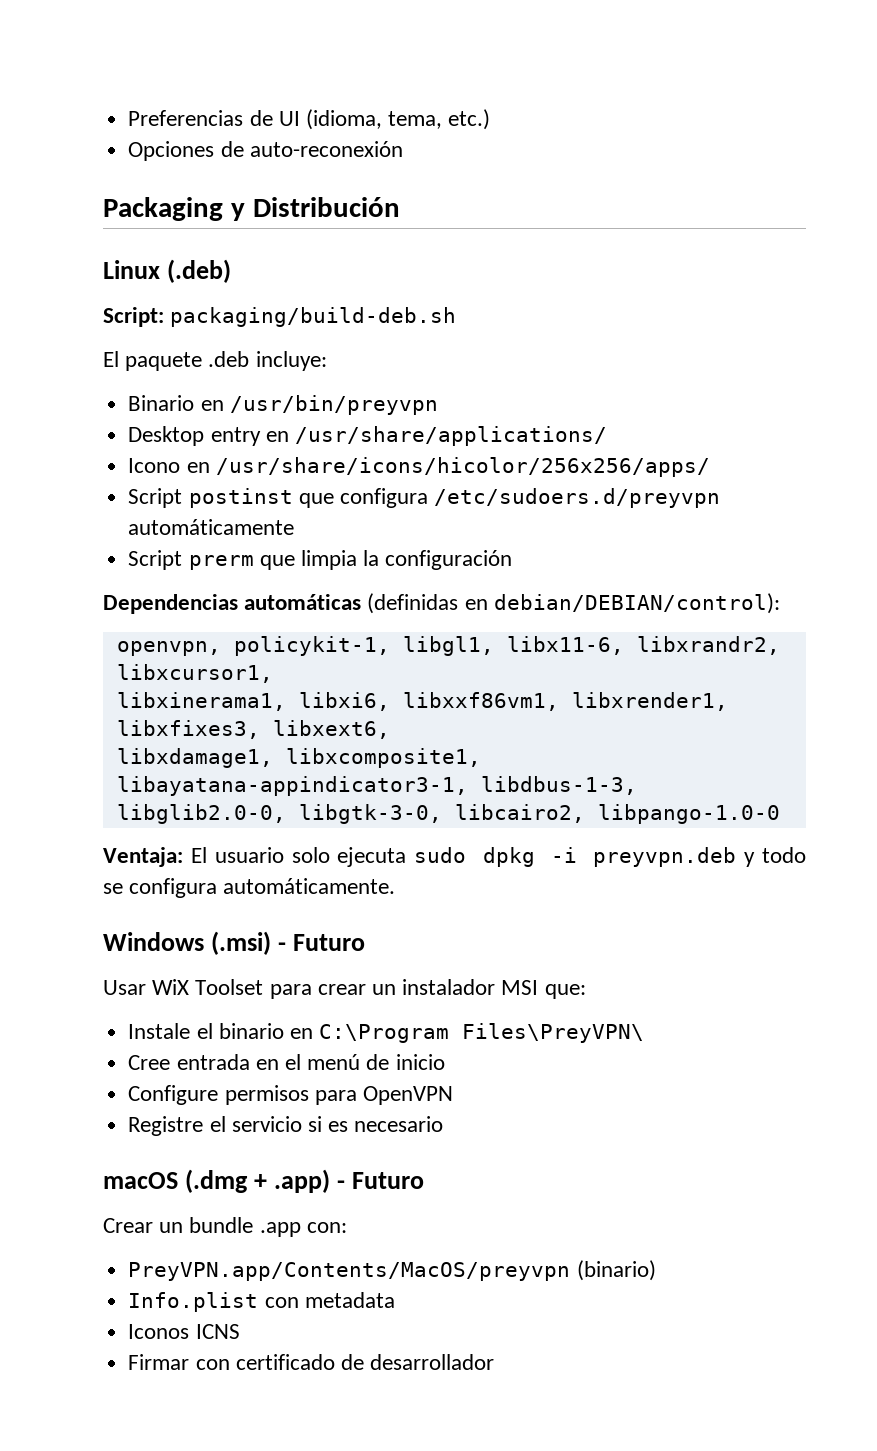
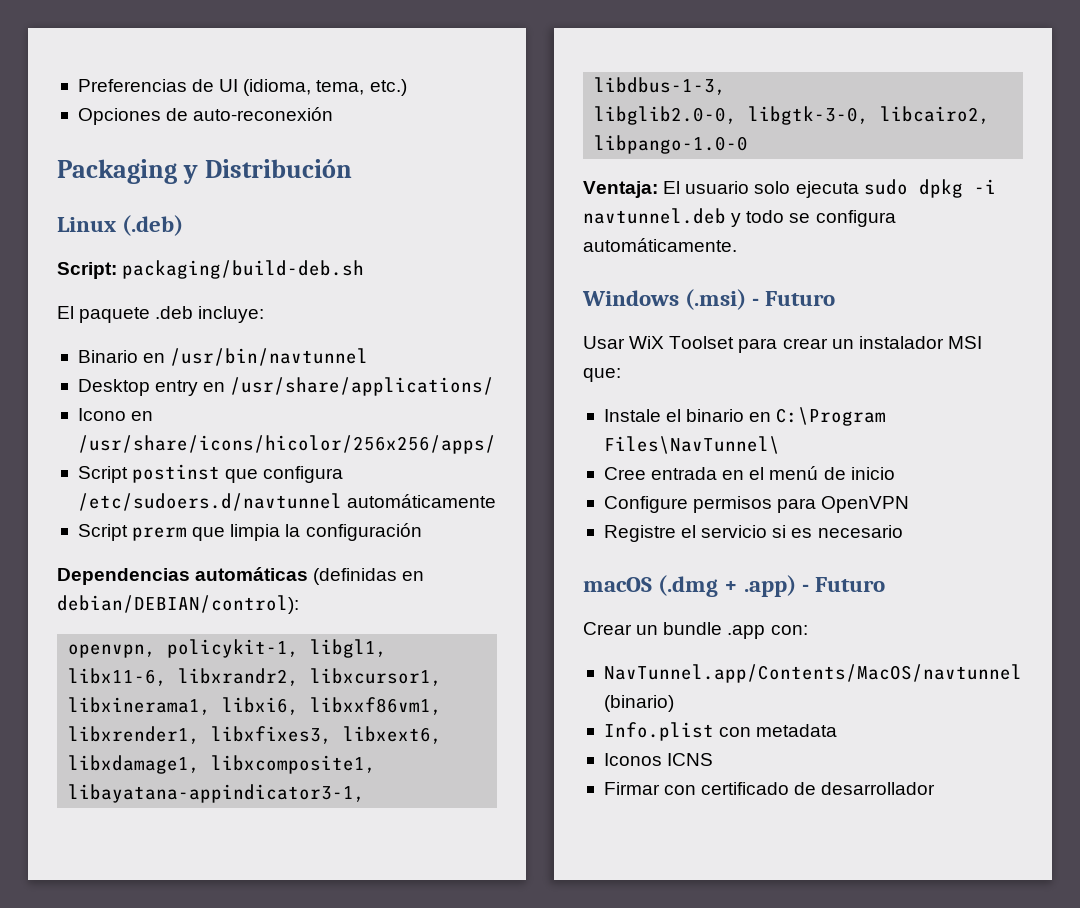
[229,395,438,415] /usr/bin/preyvpn -> [170,348,369,366] /usr/bin/navtunnel
[434,488,721,508] /etc/sudoers.d/preyvpn -> [77,493,342,511] /etc/sudoers.d/navtunnel
[593,847,737,867] preyvpn.deb -> [583,208,726,224] navtunnel.deb
[462,1023,645,1043] Files\PreyVPN\ -> [603,436,780,454] Files\NavTunnel\
[128,1262,571,1281] PreyVPN.app/Contents/MacOS/preyvpn -> [603,664,1022,683] NavTunnel.app/Contents/MacOS/navtunnel

